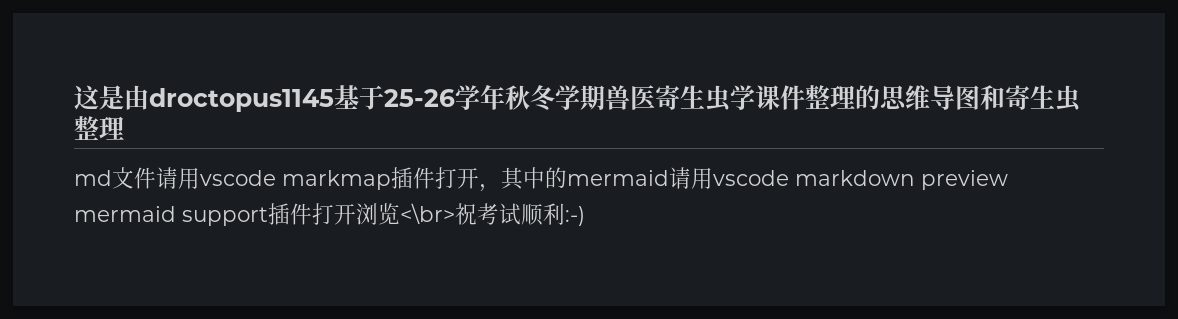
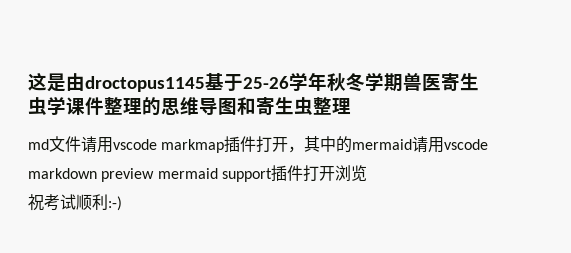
[400,203,455,224] <\br> -> (367, 173) //

